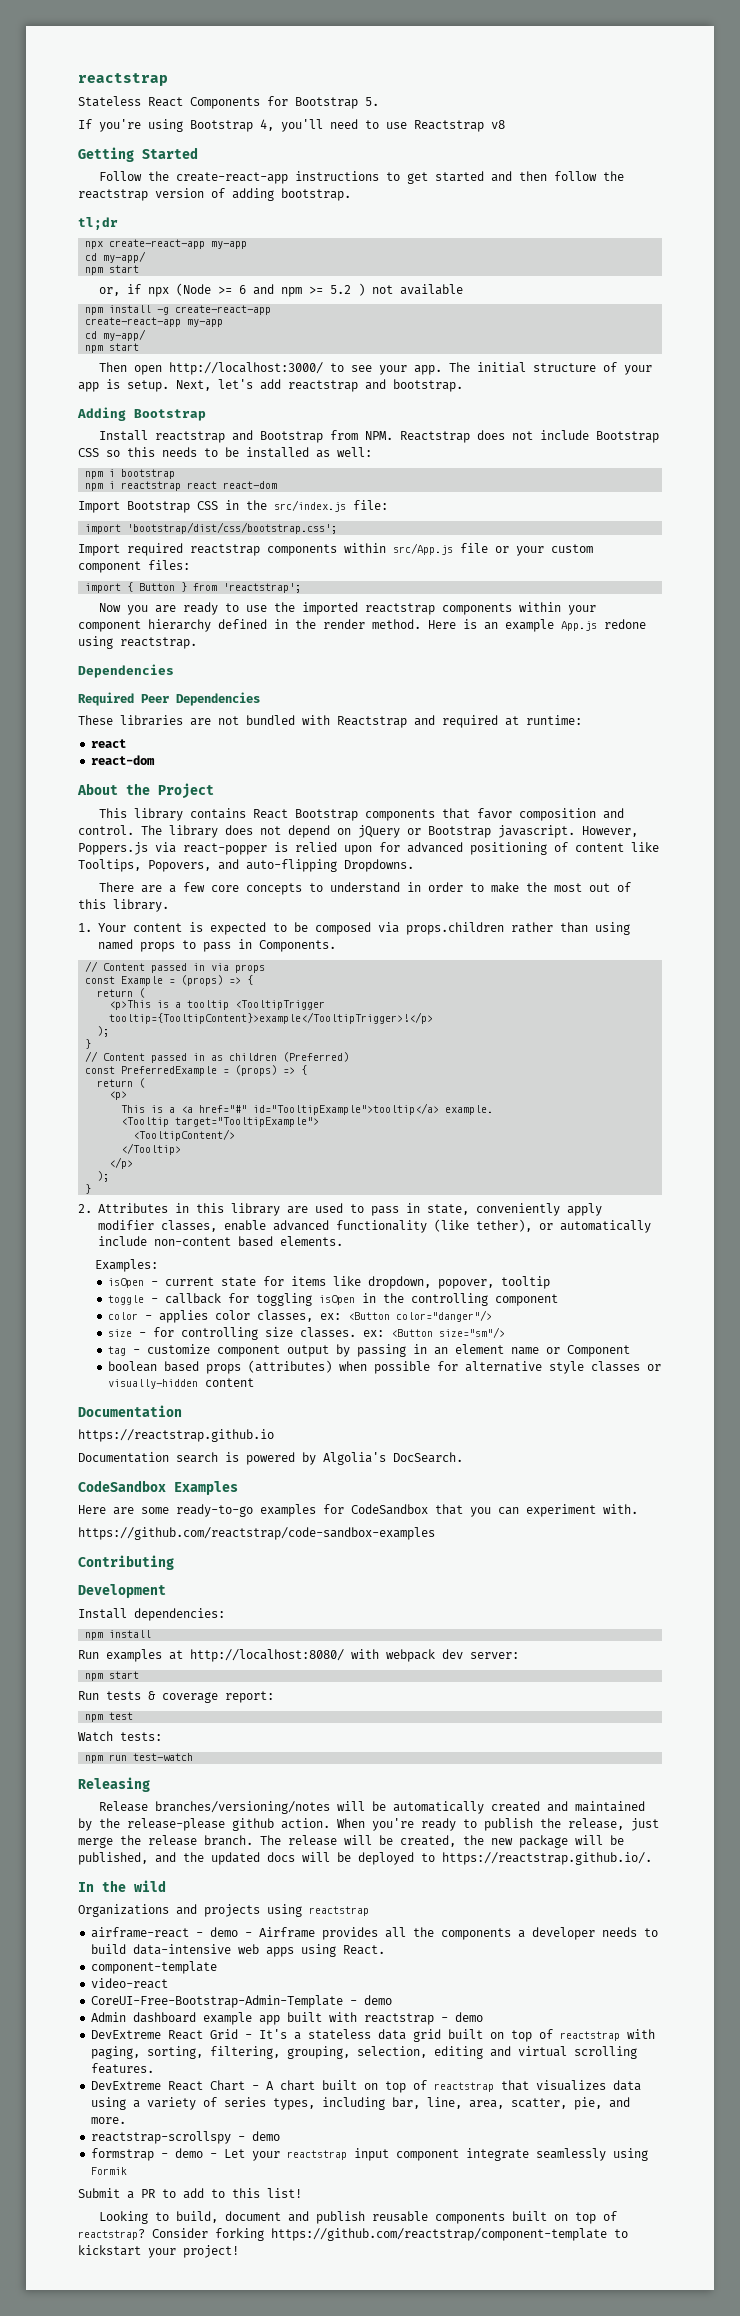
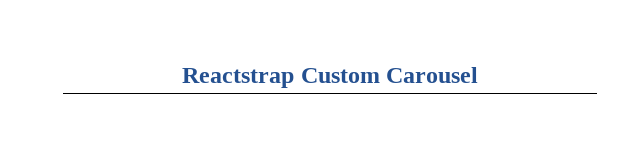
[78,73,168,86] [78,96,379,109] [78,119,505,132] [78,147,198,162] [98,171,624,184] [78,188,351,201] [78,217,118,230] [85,239,248,249] [85,251,147,263] [85,265,140,275] [98,283,463,297] [85,305,272,315] [85,317,224,327] [85,329,147,341] [85,343,140,353] [98,362,652,375] [78,379,463,392] [77,407,206,421] [98,430,659,443] [78,447,372,458] [85,469,176,479] [85,481,278,491] [78,500,388,513] [85,522,338,534] [78,543,593,556] [78,560,190,573] [85,582,302,593] [98,602,596,615] [78,619,646,632] [78,636,197,649] [78,664,174,678] [78,692,260,706] [78,715,582,728] [91,739,127,748] [91,755,156,765] [77,783,214,799] [98,808,624,821] [78,825,638,838] [78,842,659,855] [78,859,414,872] [98,882,631,895] [78,899,169,912] [78,922,630,935] [98,939,336,952] [85,961,266,973] [85,975,254,986] [97,988,146,998] [109,1000,326,1010] [109,1012,434,1024] [97,1026,110,1037] [85,1039,92,1049] [85,1051,350,1063] [85,1065,308,1076] [97,1078,146,1088] [109,1091,128,1100] [121,1103,494,1115] [121,1117,320,1127] [133,1129,236,1141] [121,1143,182,1155] [109,1157,134,1169] [97,1171,110,1182] [85,1184,92,1194] [78,1203,602,1216] [98,1219,651,1233] [98,1236,343,1247] [95,1259,159,1272] [108,1276,551,1289] [108,1293,559,1306] [108,1310,493,1323] [108,1327,506,1340] [108,1344,631,1357] [108,1360,662,1374] [108,1378,255,1389] [78,1405,182,1417] [78,1429,274,1442] [78,1452,463,1465] [78,1480,238,1495] [78,1504,638,1517] [78,1527,435,1540] [78,1555,174,1570] [78,1584,166,1598] [78,1608,225,1621] [85,1630,152,1640] [78,1649,519,1662] [85,1671,140,1681] [78,1691,274,1703] [85,1712,134,1722] [78,1731,162,1742] [85,1753,194,1763] [78,1777,150,1792] [98,1801,645,1814] [78,1818,659,1831] [78,1835,624,1848] [78,1852,652,1865] [78,1880,166,1892] [78,1904,369,1917] [91,1927,659,1940] [91,1944,386,1957] [91,1961,218,1974] [91,1978,169,1989] [91,1995,393,2008] [91,2012,484,2025] [91,2029,656,2042] [91,2046,638,2059] [91,2063,155,2074] [91,2080,642,2093] [91,2097,631,2110] [91,2117,127,2124] [91,2131,281,2144] [91,2148,649,2161] [91,2167,128,2175] [78,2188,302,2199] [98,2211,617,2224] [78,2228,628,2241] [78,2245,239,2258] reactstrap // Stateless React Components for Bootstrap 5. // If you're using Bootstrap 4, you'll need to use Reactstrap v8 // Getting Started // Follow the create-react-app instructions to get started and then follow the reactstrap version of adding bootstrap. // tl;dr // npx create-react-app my-app // cd my-app/ // npm start // or, if npx (Node >= 6 and npm >= 5.2 ) not available // npm install -g create-react-app // create-react-app my-app // cd my-app/ // npm start // Then open http://localhost:3000/ to see your app. The initial structure of your app is setup. Next, let's add reactstrap and bootstrap. // Adding Bootstrap // Install reactstrap and Bootstrap from NPM. Reactstrap does not include Bootstrap CSS so this needs to be installed as well: // npm i bootstrap // npm i reactstrap react react-dom // Import Bootstrap CSS in the src/index.js file: // import 'bootstrap/dist/css/bootstrap.css'; // Import required reactstrap components within src/App.js file or your custom component files: // import { Button } from 'reactstrap'; // Now you are ready to use the imported reactstrap components within your component hierarchy defined in the render method. Here is an example App.js redone using reactstrap. // Dependencies // Required Peer Dependencies // These libraries are not bundled with Reactstrap and required at runtime: // react // react-dom // About the Project // This library contains React Bootstrap components that favor composition and control. The library does not depend on jQuery or Bootstrap javascript. However, Poppers.js via react-popper is relied upon for advanced positioning of content like Tooltips, Popovers, and auto-flipping Dropdowns. // There are a few core concepts to understand in order to make the most out of this library. // 1. Your content is expected to be composed via props.children rather than using named props to pass in Components. // // Content passed in via props // const Example = (props) => { // return ( // <p>This is a tooltip <TooltipTrigger tooltip={TooltipContent}>example</TooltipTrigger>!</p> // ); // } // // Content passed in as children (Preferred) // const PreferredExample = (props) => { // return ( // <p> // This is a <a href="#" id="TooltipExample">tooltip</a> example. // <Tooltip target="TooltipExample"> // <TooltipContent/> // </Tooltip> // </p> // ); // } // 2. Attributes in this library are used to pass in state, conveniently apply modifier classes, enable advanced functionality (like tether), or automatically include non-content based elements. // Examples: // isOpen - current state for items like dropdown, popover, tooltip // toggle - callback for toggling isOpen in the controlling component // color - applies color classes, ex: <Button color="danger"/> // size - for controlling size classes. ex: <Button size="sm"/> // tag - customize component output by passing in an element name or Component // boolean based props (attributes) when possible for alternative style classes or visually-hidden content // Documentation // https://reactstrap.github.io // Documentation search is powered by Algolia's DocSearch. // CodeSandbox Examples // Here are some ready-to-go examples for CodeSandbox that you can experiment with. // https://github.com/reactstrap/code-sandbox-examples // Contributing // Development // Install dependencies: // npm install // Run examples at http://localhost:8080/ with webpack dev server: // npm start // Run tests & coverage report: // npm test // Watch tests: // npm run test-watch // Releasing // Release branches/versioning/notes will be automatically created and maintained by the release-please github action. When you're ready to publish the release, just merge the release branch. The release will be created, the new package will be published, and the updated docs will be deployed to https://reactstrap.github.io/. // In the wild // Organizations and projects using reactstrap // airframe-react - demo - Airframe provides all the components a developer needs to build data-intensive web apps using React. // component-template // video-react // CoreUI-Free-Bootstrap-Admin-Template - demo // Admin dashboard example app built with reactstrap - demo // DevExtreme React Grid - It's a stateless data grid built on top of reactstrap with paging, sorting, filtering, grouping, selection, editing and virtual scrolling features. // DevExtreme React Chart - A chart built on top of reactstrap that visualizes data using a variety of series types, including bar, line, area, scatter, pie, and more. // reactstrap-scrollspy - demo // formstrap - demo - Let your reactstrap input component integrate seamlessly using Formik // Submit a PR to add to this list! // Looking to build, document and publish reusable components built on top of reactstrap? Consider forking https://github.com/reactstrap/component-template to kickstart your project! -> [182,67,478,88] Reactstrap Custom Carousel

